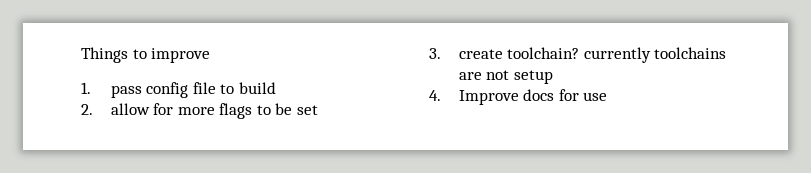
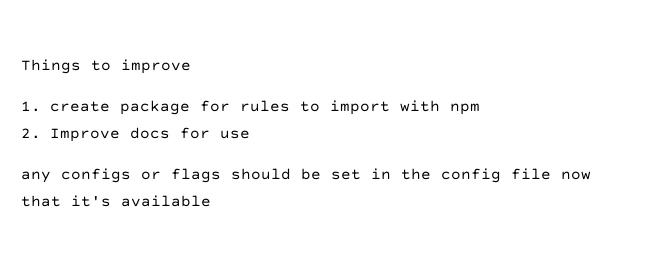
[110,82,276,98] [81,103,319,119] [429,47,727,63] [458,70,553,84] [429,89,608,105] pass config file to build // 2. allow for more flags to be set // 3. create toolchain? currently toolchains are not setup // 4. Improve docs for use -> [50,100,481,115] [21,127,251,142] [21,168,591,183] [21,195,211,207] create package for rules to import with npm // 2. Improve docs for use // any configs or flags should be set in the config file now that it's available

